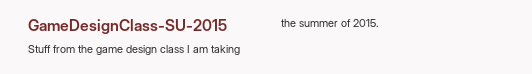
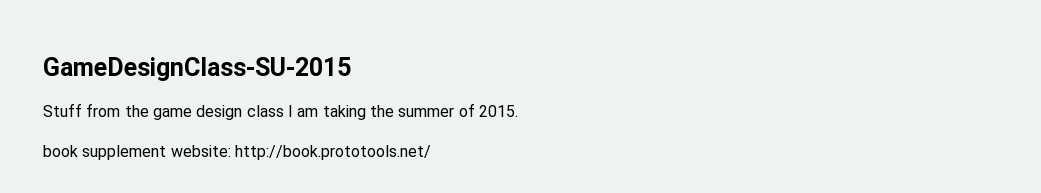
(378, 23) none -> [43,145,431,160] // book supplement website: http://book.prototools.net/

